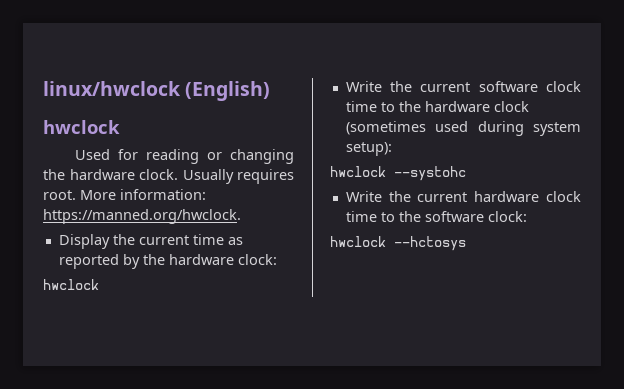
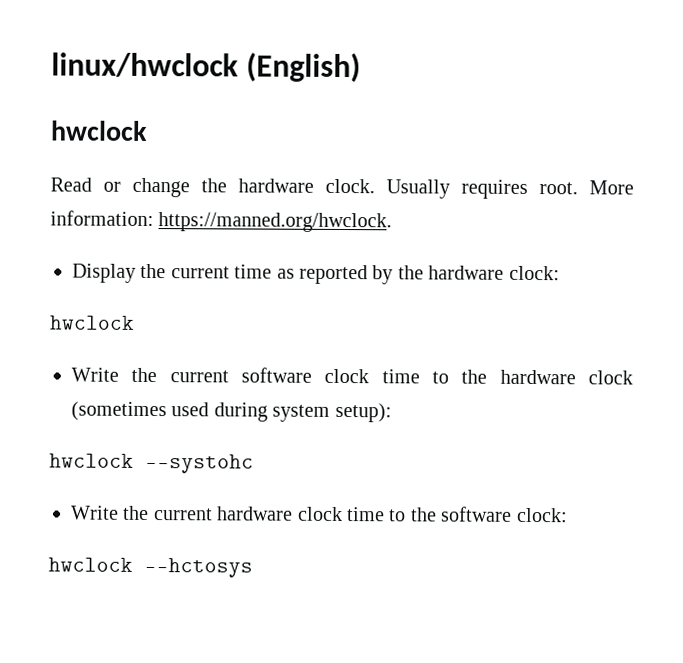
[74,149,294,164] Used for reading or changing -> [50,177,190,198] Read or change

